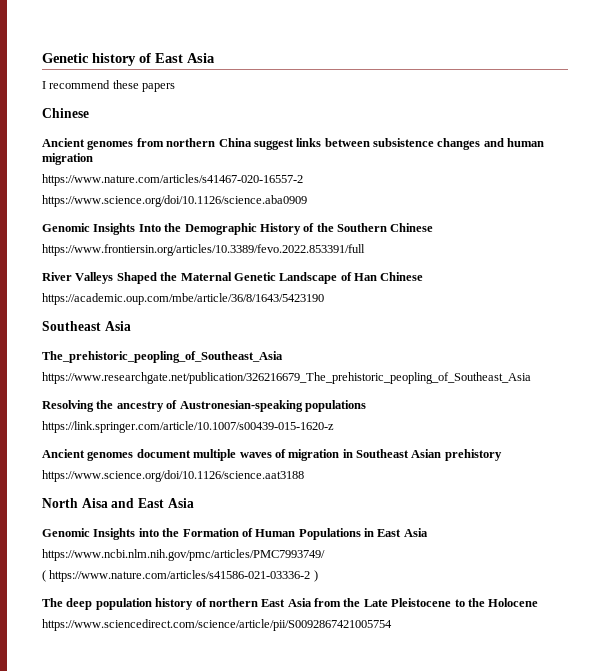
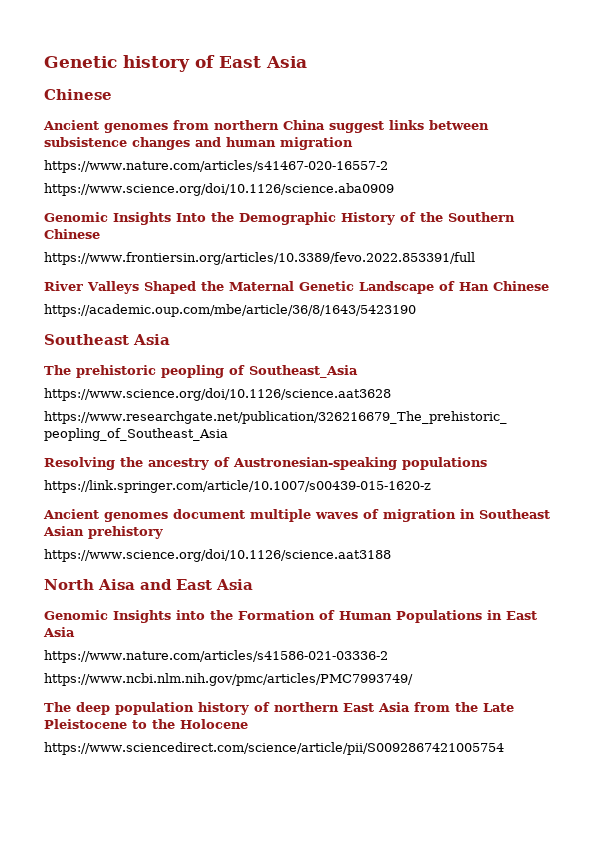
[42,80,176,92] // I recommend these papers -> (307, 62) none
[42,351,283,363] The_prehistoric_peopling_of_Southeast_Asia -> [44,365,358,378] [44,388,391,401] The prehistoric peopling of Southeast_Asia // https://www.science.org/doi/10.1126/science.aat3628
(428, 532) none -> [44,650,388,663] // https://www.nature.com/articles/s41586-021-03336-2
[42,570,318,582] // ( https://www.nature.com/articles/s41586-021-03336-2 ) -> (413, 679) none

